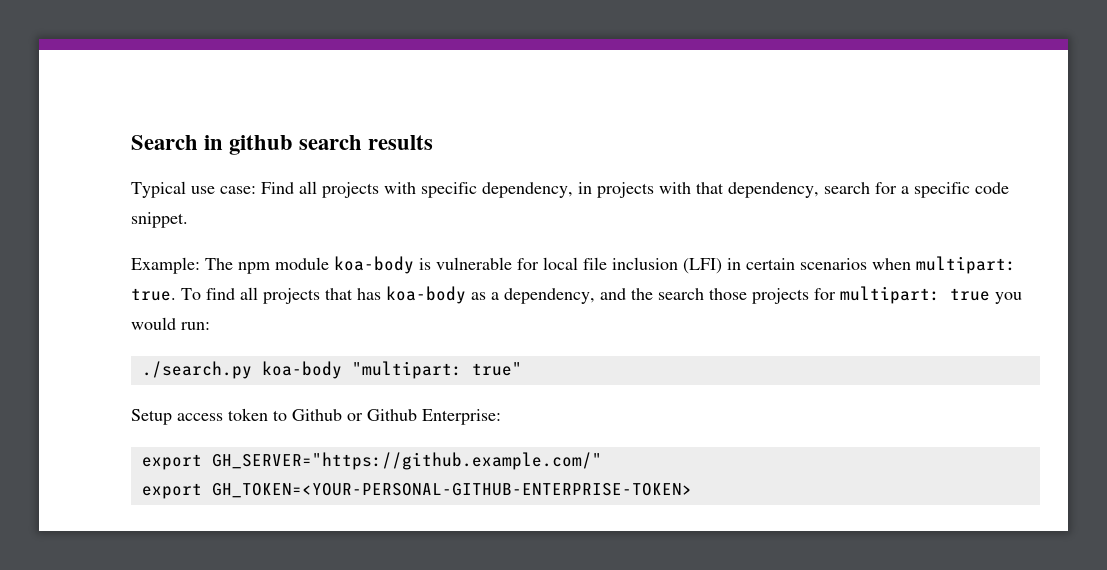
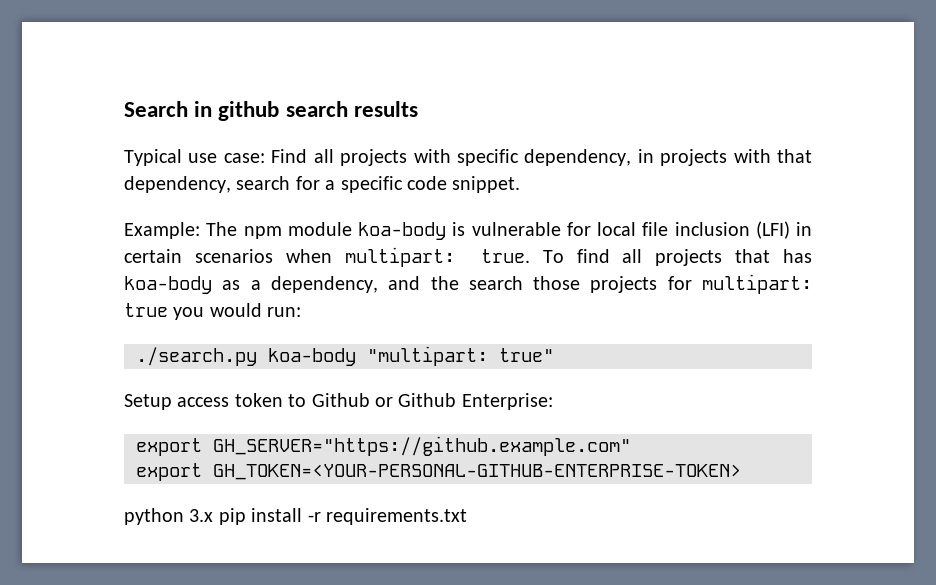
[211,452,602,470] GH_SERVER="https://github.example.com/" -> [213,436,631,456] GH_SERVER="https://github.example.com"
(692, 490) none -> [124,508,467,525] // python 3.x pip install -r requirements.txt

